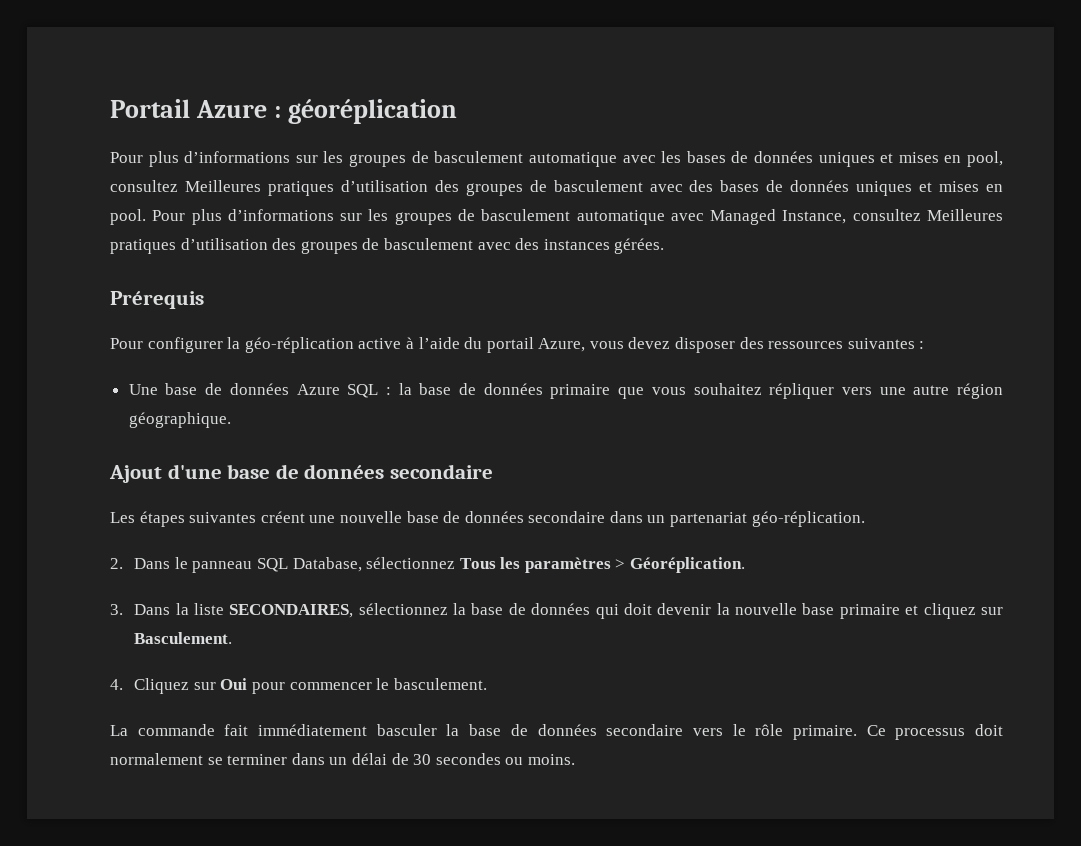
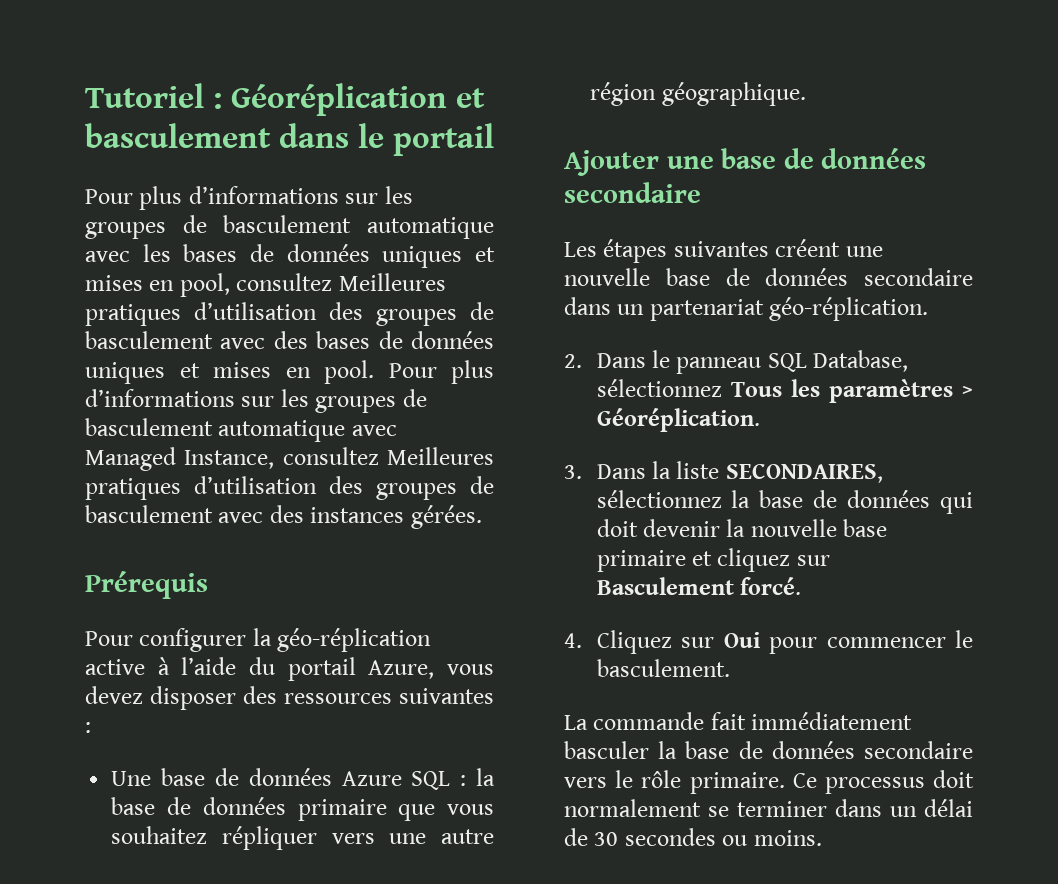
[110,99,457,124] Portail Azure : géoréplication -> [85,83,485,116] [85,123,494,156] Tutoriel : Géoréplication et basculement dans le portail
[109,464,222,483] Ajout d'une -> [564,150,714,176] Ajouter une
[134,632,233,644] Basculement. -> [596,577,801,595] Basculement forcé.

